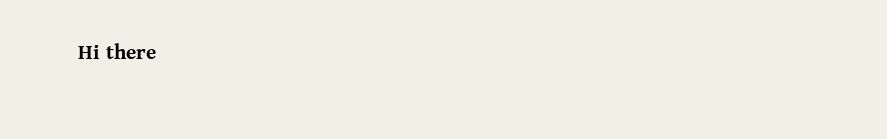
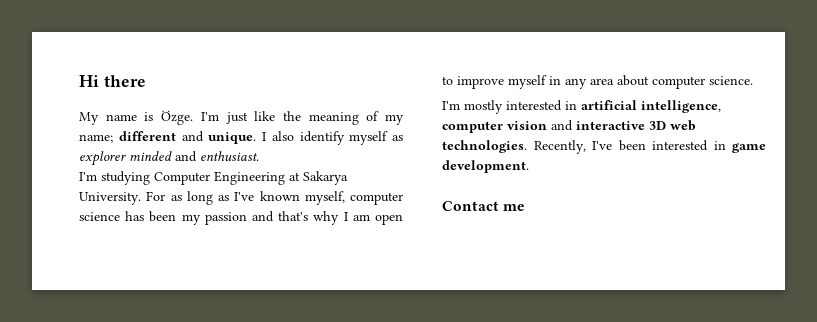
(156, 51) none -> [79,110,404,125] [79,131,403,145] [79,151,259,166] [79,171,348,185] [79,191,403,205] [79,211,403,225] [442,75,753,89] [442,100,721,114] [442,120,696,133] [442,140,766,154] [442,160,529,173] [442,201,526,211] // My name is Özge. I'm just like the meaning of my name; different and unique. I also identify myself as explorer minded and enthusiast. // I'm studying Computer Engineering at Sakarya University. For as long as I've known myself, computer science has been my passion and that's why I am open to improve myself in any area about computer science. // I'm mostly interested in artificial intelligence, computer vision and interactive 3D web technologies. Recently, I've been interested in game development. // Contact me

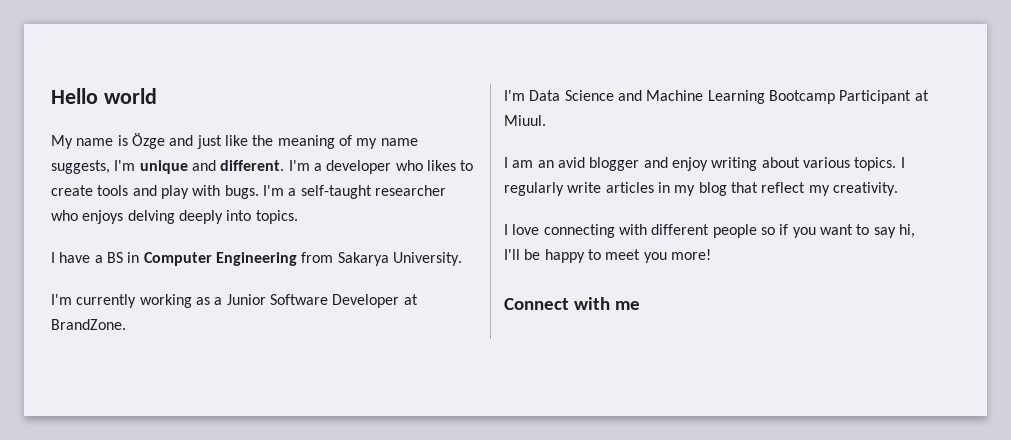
[79,75,146,87] Hi there -> [51,88,157,104] Hello world
[161,110,219,125] Özge. I'm -> [131,133,194,149] Özge and
[79,131,403,145] [79,151,259,166] [79,171,348,185] [79,191,403,205] [79,211,403,225] [442,75,753,89] [442,100,721,114] [442,120,696,133] [442,140,766,154] [442,160,529,173] [442,201,499,211] name; different and unique. I also identify myself as explorer minded and enthusiast. // I'm studying Computer Engineering at Sakarya University. For as long as I've known myself, computer science has been my passion and that's why I am open to improve myself in any area about computer science. // I'm mostly interested in artificial intelligence, computer vision and interactive 3D web technologies. Recently, I've been interested in game development. // Contact -> [380,138,418,146] [51,160,474,174] [51,185,446,199] [51,210,298,224] [51,252,462,266] [51,294,418,308] [51,319,126,330] [504,90,929,104] [504,115,546,126] [504,157,905,171] [504,182,898,196] [504,224,915,238] [504,249,711,263] [504,297,610,310] name suggests, I'm unique and different. I'm a developer who likes to create tools and play with bugs. I'm a self-taught researcher who enjoys delving deeply into topics. // I have a BS in Computer Engineering from Sakarya University. // I'm currently working as a Junior Software Developer at BrandZone. // I'm Data Science and Machine Learning Bootcamp Participant at Miuul. // I am an avid blogger and enjoy writing about various topics. I regularly write articles in my blog that reflect my creativity. // I love connecting with different people so if you want to say hi, I'll be happy to meet you more! // Connect with

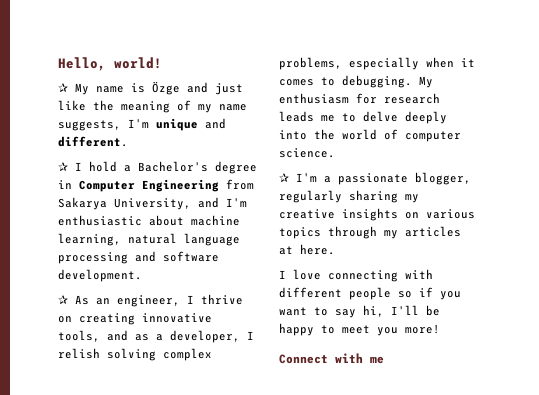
[51,88,157,104] Hello world // -> [58,57,162,71] [58,83,68,92] Hello, world! // ✰
[288,160,474,174] [51,185,446,199] [51,210,298,224] [51,252,123,263] I'm a developer who likes to create tools and play with bugs. I'm a self-taught researcher who enjoys delving deeply into topics. // I have a BS -> [58,161,257,174] // ✰ I hold a Bachelor's degree
[392,252,462,266] [51,294,418,308] [51,319,126,330] [504,90,929,104] [504,115,546,126] [504,157,905,171] [504,182,898,196] University. // I'm currently working as a Junior Software Developer at BrandZone. // I'm Data Science and Machine Learning Bootcamp Participant at Miuul. // I am an avid blogger and enjoy writing about various topics. I regularly write articles in my blog that reflect my creativity. -> [114,197,247,210] [58,215,240,226] [58,233,240,246] [58,251,219,264] [58,269,142,282] [58,294,243,307] [58,313,212,325] [58,330,254,343] [58,348,212,361] [279,57,475,70] [279,75,433,88] [279,93,440,104] [279,111,447,124] [279,129,461,142] [279,148,335,158] [279,172,471,185] [279,190,419,203] [279,208,475,221] [279,226,461,239] [279,244,335,255] University, and I'm enthusiastic about machine learning, natural language processing and software development. // ✰ As an engineer, I thrive on creating innovative tools, and as a developer, I relish solving complex problems, especially when it comes to debugging. My enthusiasm for research leads me to delve deeply into the world of computer science. // ✰ I'm a passionate blogger, regularly sharing my creative insights on various topics through my articles at here.

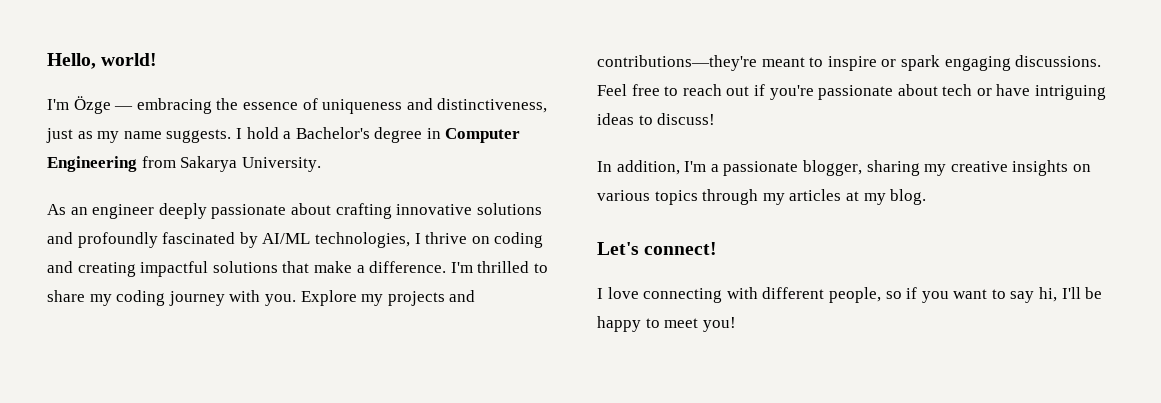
[58,81,243,95] [58,100,247,113] [58,118,226,131] [58,136,128,147] [58,162,68,171] ✰ My name is Özge and just like the meaning of my name suggests, I'm unique and different. // ✰ -> [47,96,548,114] [46,128,232,143] I'm Özge — embracing the essence of uniqueness and distinctiveness, just as my name suggests.
[114,197,247,210] [58,215,240,226] [58,233,240,246] [58,251,219,264] [58,269,142,282] [58,294,243,307] [58,313,212,325] [58,330,254,343] [58,348,212,361] [279,57,475,70] [279,75,433,88] [279,93,440,104] [279,111,447,124] [279,129,461,142] [279,148,335,158] [279,173,289,182] University, and I'm enthusiastic about machine learning, natural language processing and software development. // ✰ As an engineer, I thrive on creating innovative tools, and as a developer, I relish solving complex problems, especially when it comes to debugging. My enthusiasm for research leads me to delve deeply into the world of computer science. // ✰ -> [241,157,321,172] [47,203,542,219] [47,232,544,248] [47,261,548,277] [47,290,476,306] [597,55,1102,71] [597,84,1107,100] [597,113,716,125] [597,160,680,175] University. // As an engineer deeply passionate about crafting innovative solutions and profoundly fascinated by AI/ML technologies, I thrive on coding and creating impactful solutions that make a difference. I'm thrilled to share my coding journey with you. Explore my projects and contributions—they're meant to inspire or spark engaging discussions. Feel free to reach out if you're passionate about tech or have intriguing ideas to discuss! // In addition,
[279,190,342,203] regularly -> (862, 168) none
[300,244,335,255] here. -> [863,189,927,205] [597,242,718,255] my blog. // Let's connect!
[349,287,391,300] people -> [828,287,881,303] people,
[377,324,440,336] [279,353,384,364] you more! // Connect with me -> [702,317,736,332] you!

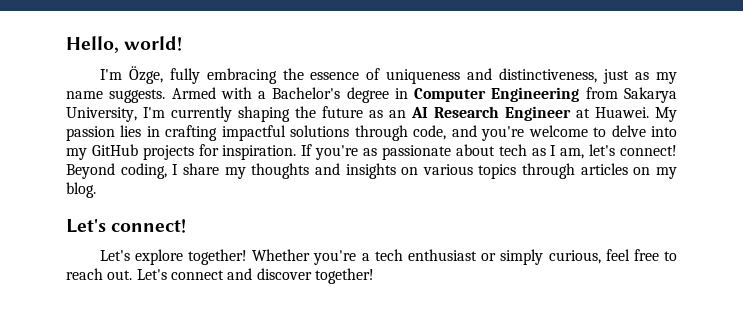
[73,96,134,114] Özge — -> [128,66,200,84] Özge, fully
[235,127,279,139] I hold -> [171,87,252,99] Armed with
[241,157,321,172] [47,203,542,219] [47,232,544,248] [47,261,548,277] [47,290,476,306] [597,55,1102,71] [597,84,1107,100] [597,113,716,125] [597,160,1008,176] University. // As an engineer deeply passionate about crafting innovative solutions and profoundly fascinated by AI/ML technologies, I thrive on coding and creating impactful solutions that make a difference. I'm thrilled to share my coding journey with you. Explore my projects and contributions—they're meant to inspire or spark engaging discussions. Feel free to reach out if you're passionate about tech or have intriguing ideas to discuss! // In addition, I'm a passionate blogger, sharing my creative -> [66,106,677,122] [66,125,677,141] [66,144,678,160] [66,163,340,179] University, I'm currently shaping the future as an AI Research Engineer at Huawei. My passion lies in crafting impactful solutions through code, and you're welcome to delve into my GitHub projects for inspiration. If you're as passionate about tech as I am, let's connect! Beyond coding, I share my thoughts and
[762,189,859,205] my articles at -> [580,163,651,175] articles on
[597,287,1103,303] [597,316,736,332] I love connecting with different people, so if you want to say hi, I'll be happy to meet you! -> [99,249,677,265] [66,268,374,284] Let's explore together! Whether you're a tech enthusiast or simply curious, feel free to reach out. Let's connect and discover together!

